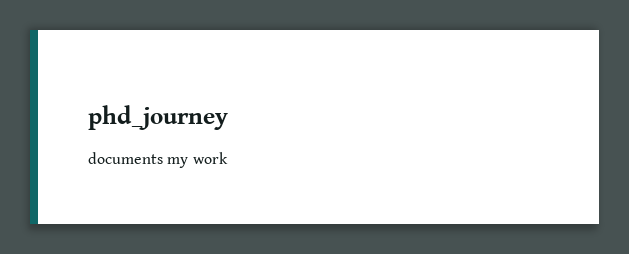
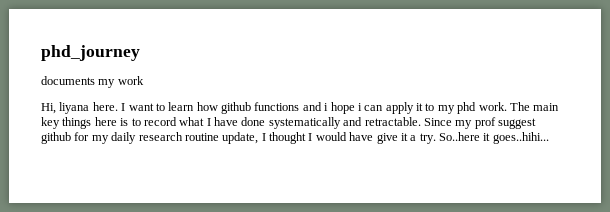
(228, 158) none -> [41,102,560,114] [41,117,536,129] [41,132,549,144] // Hi, liyana here. I want to learn how github functions and i hope i can apply it to my phd work. The main key things here is to record what I have done systematically and retractable. Since my prof suggest github for my daily research routine update, I thought I would have give it a try. So..here it goes..hihi...

